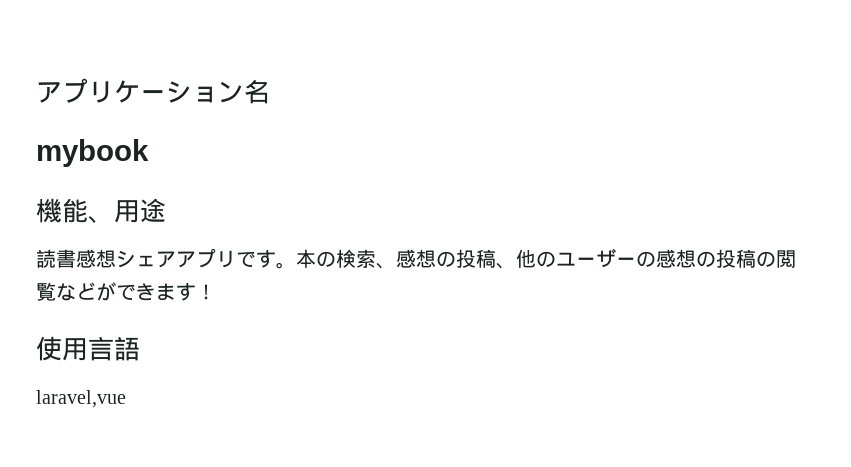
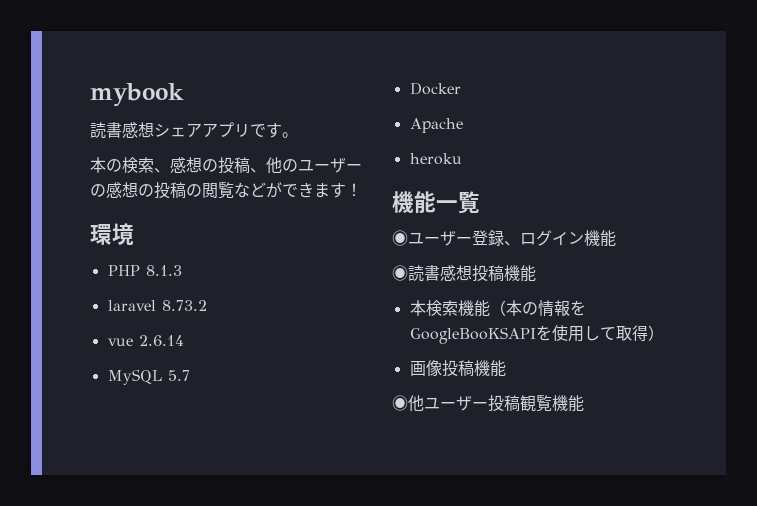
[36,78,270,104] アプリケーション名 // -> (90, 95) none
[36,198,166,224] // 機能、用途 -> (184, 95) none
(296, 265) none -> (298, 135) //
[36,336,140,361] [36,390,126,408] 使用言語 // laravel,vue -> [90,223,134,245] [107,265,182,276] [107,300,207,311] [107,335,184,346] [107,369,190,385] [409,82,461,95] [409,118,463,133] [409,153,462,165] [392,191,480,214] [392,230,616,247] [392,265,536,282] [409,300,586,317] [409,325,664,344] [409,360,506,377] [392,395,584,412] 環境 // PHP 8.1.3 // laravel 8.73.2 // vue 2.6.14 // MySQL 5.7 // Docker // Apache // heroku // 機能一覧 // ◉ユーザー登録、ログイン機能 // ◉読書感想投稿機能 // 本検索機能（本の情報をGoogleBooKSAPIを使用して取得） // 画像投稿機能 // ◉他ユーザー投稿観覧機能

